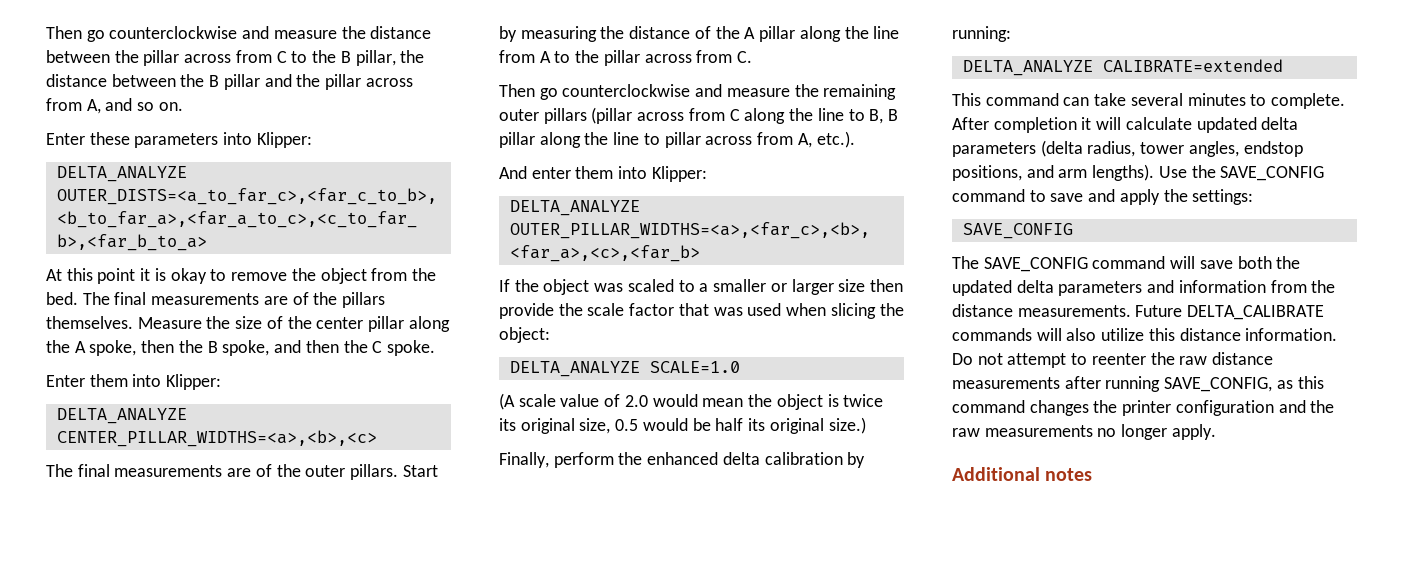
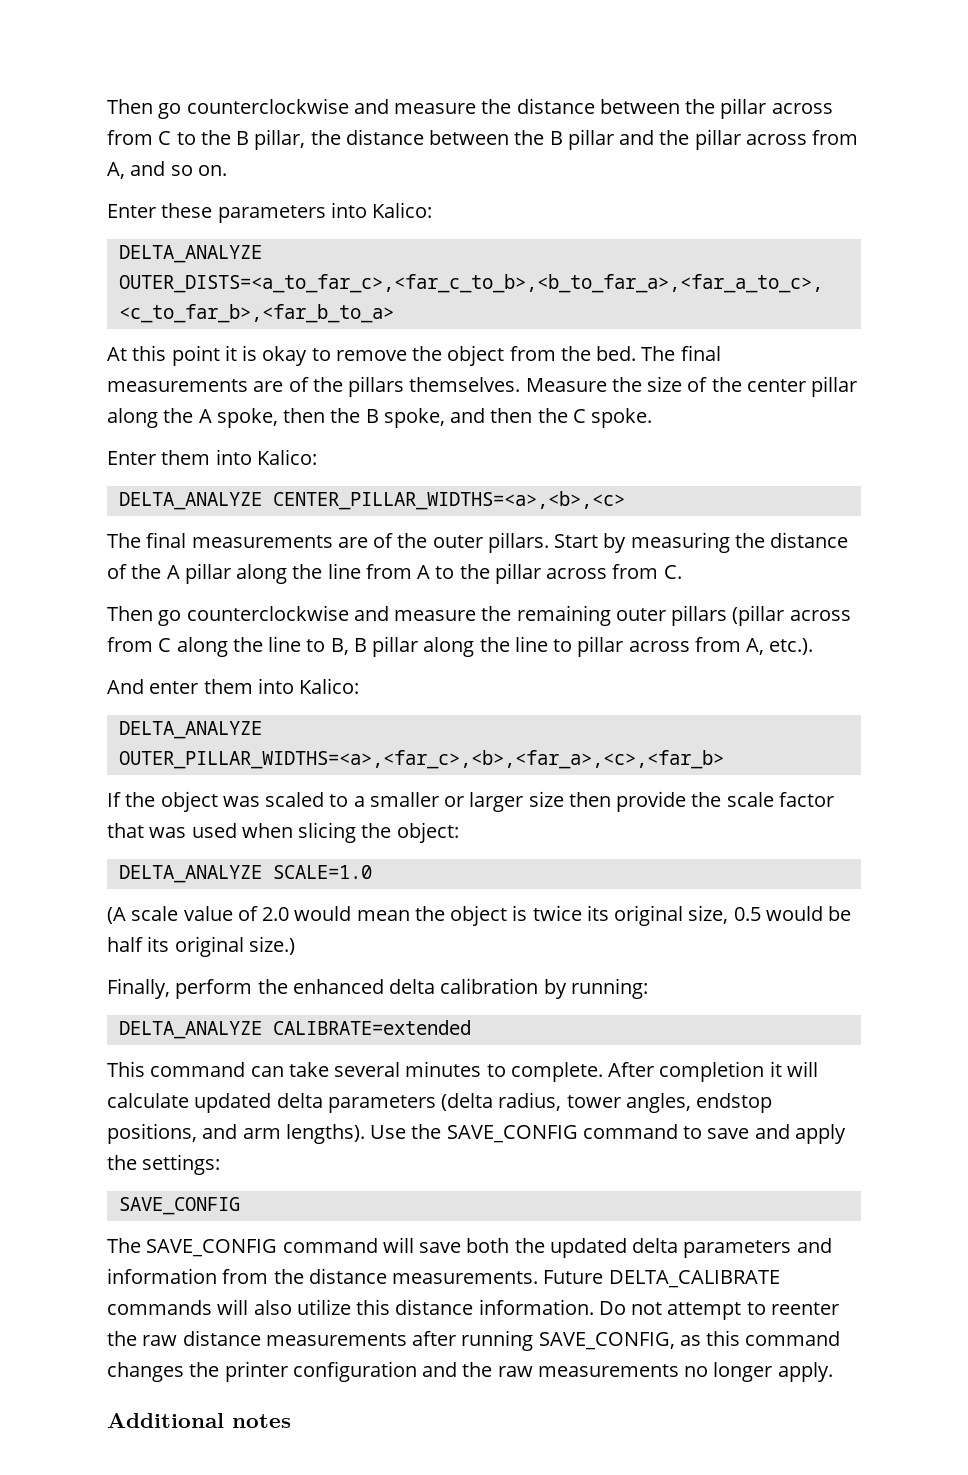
[256,132,312,148] Klipper: -> [372,202,433,218] Kalico:
[166,374,222,390] Klipper: -> [256,449,317,465] Kalico:
[651,166,707,182] Klipper: -> [299,678,360,694] Kalico:

